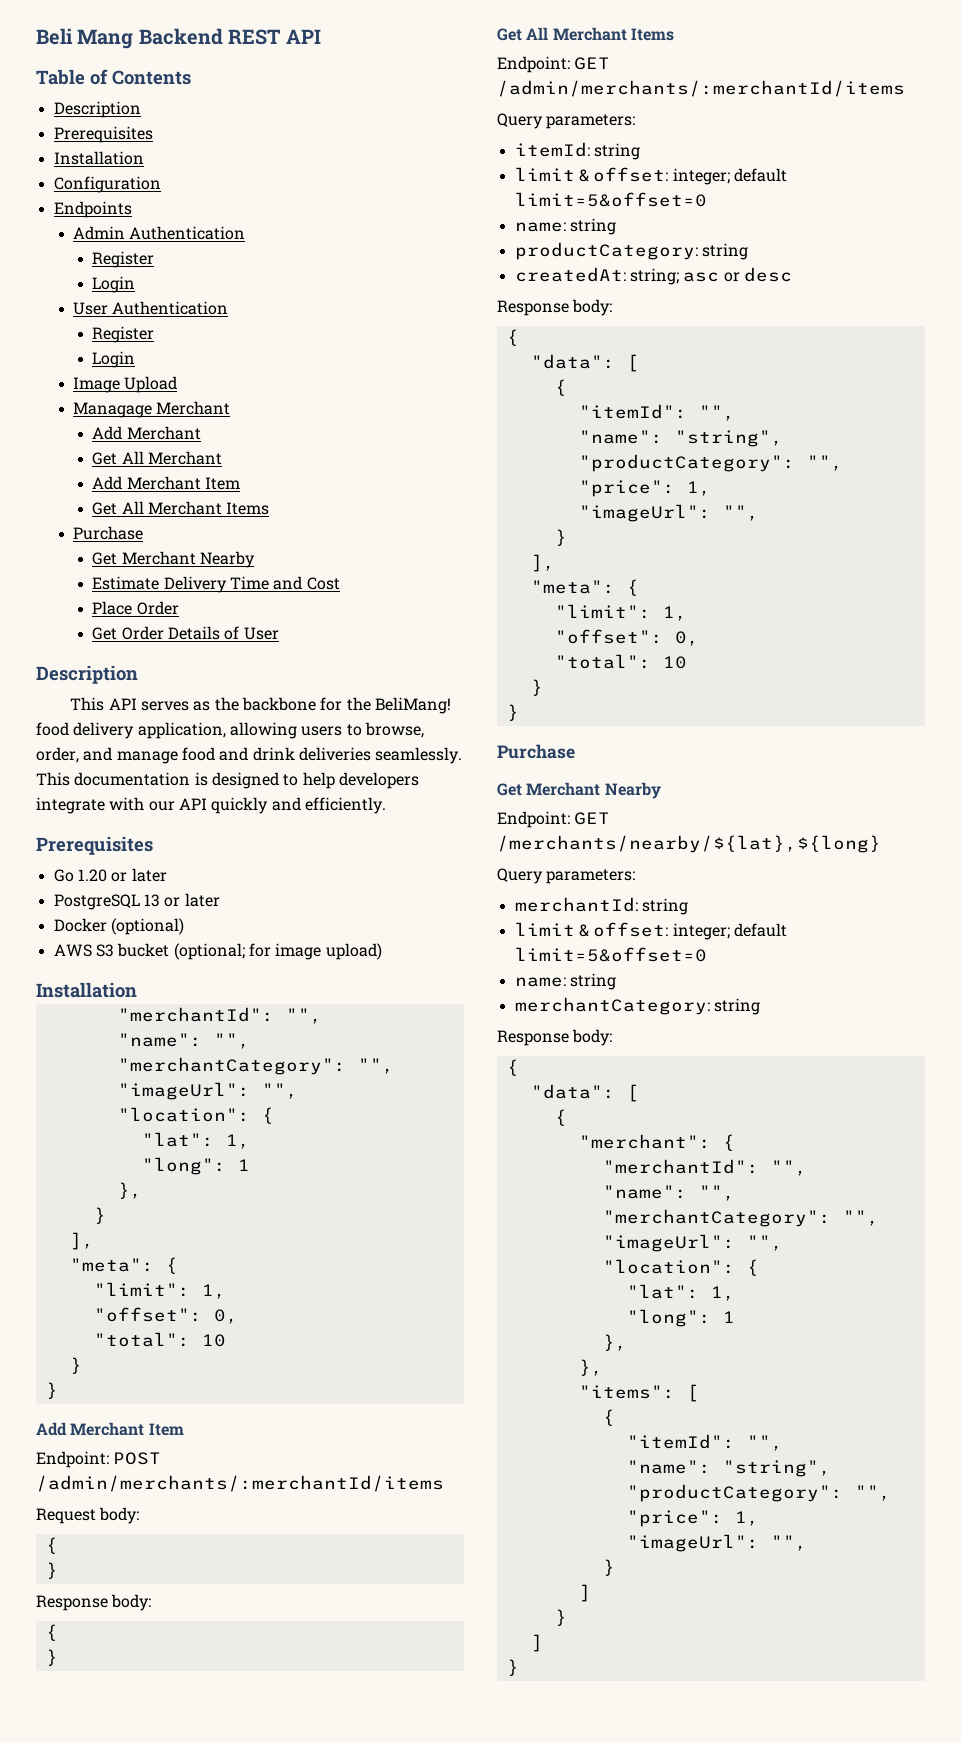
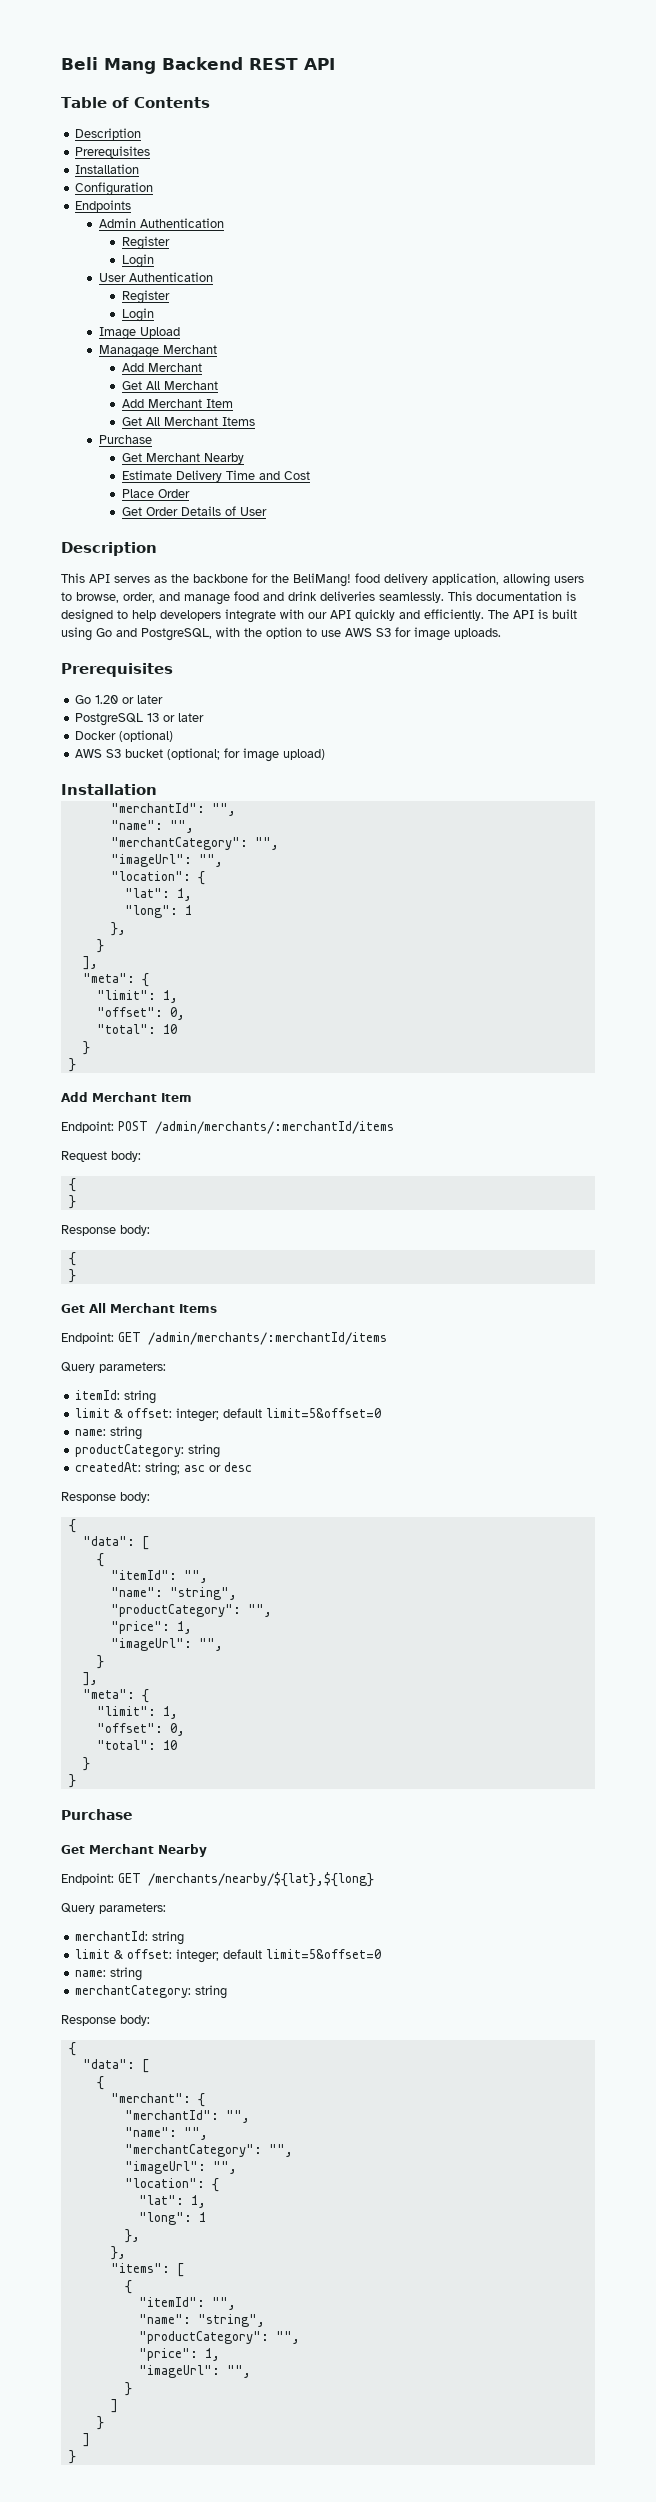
(386, 805) none -> [488,609,577,619] [61,627,501,641] The API is built using Go and PostgreSQL, with the option to use AWS S3 for image uploads.

